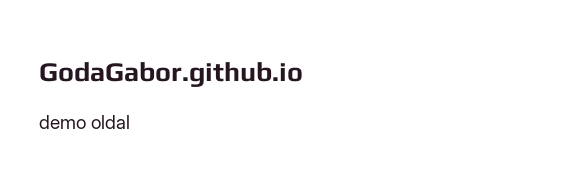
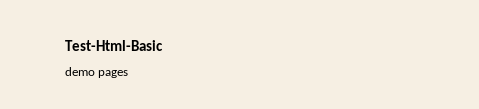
[39,62,303,87] GodaGabor.github.io -> [65,40,163,51] Test-Html-Basic
[91,115,131,129] oldal -> [98,70,129,78] pages

